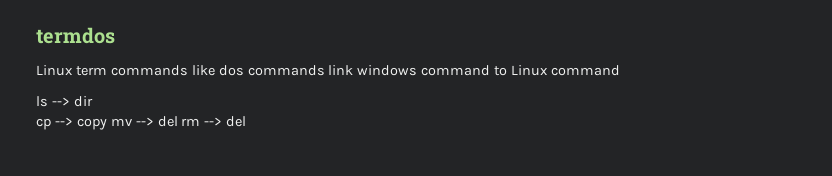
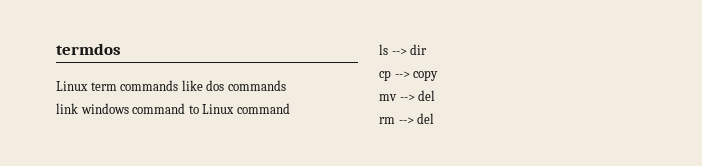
(325, 70) none -> (286, 85) //
(107, 124) none -> (439, 75) //
(178, 121) none -> (436, 95) //

